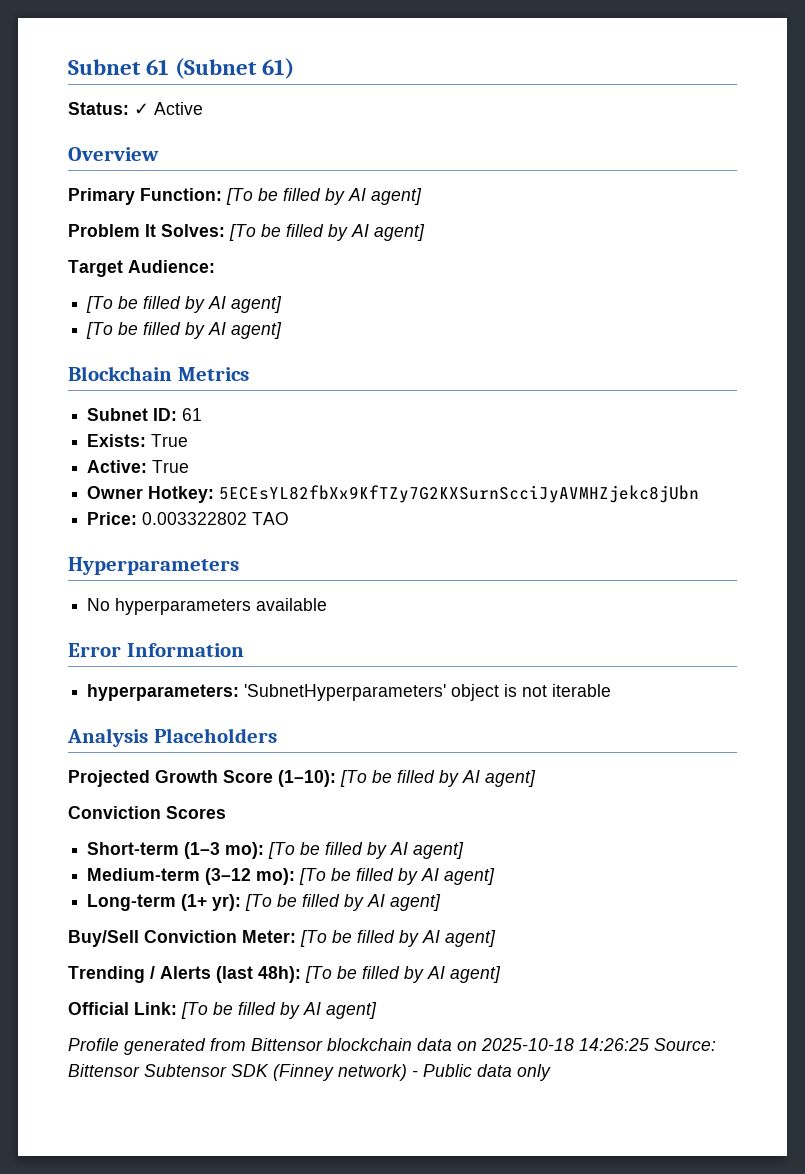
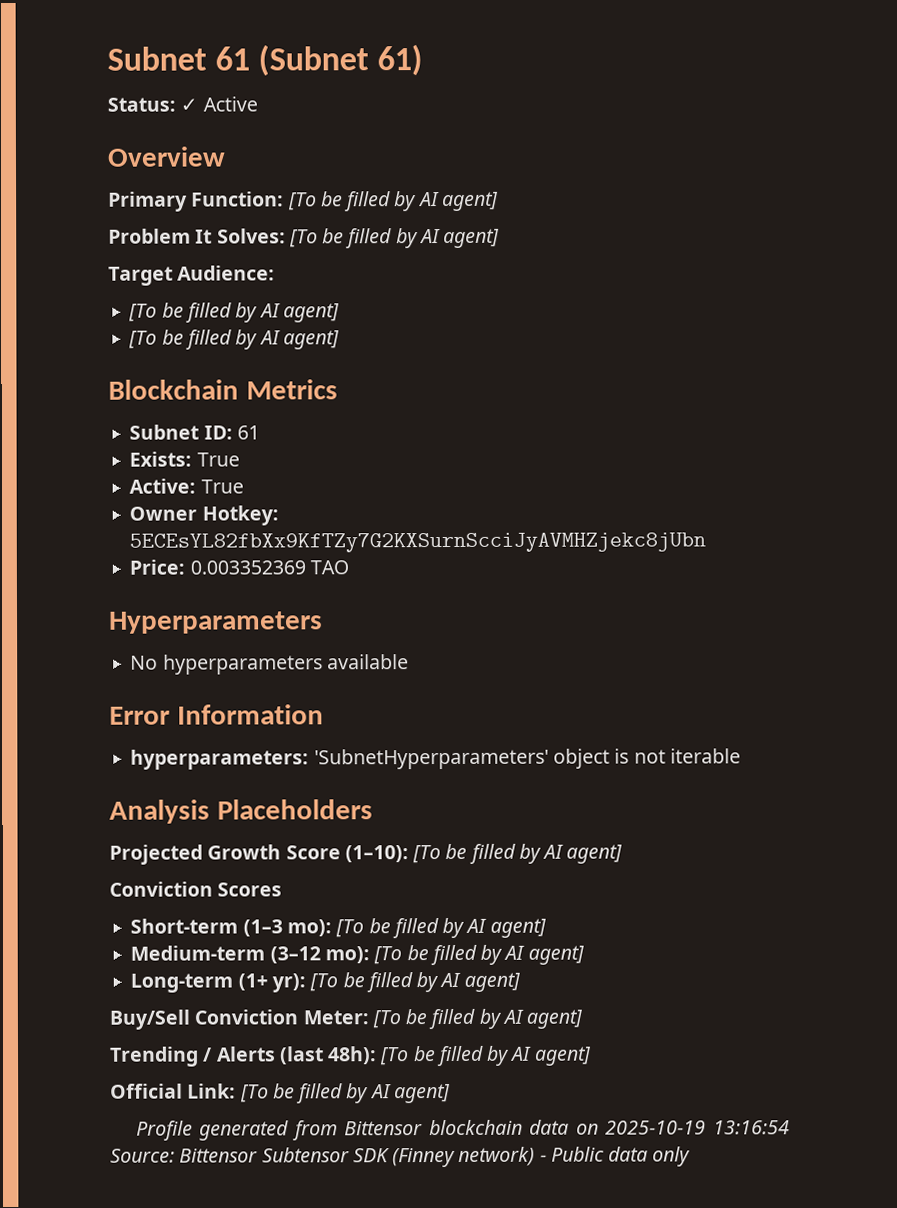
[142,512,248,525] 0.003322802 -> [189,560,306,575] 0.003352369
[481,1038,649,1051] 2025-10-18 14:26:25 -> [605,1120,790,1135] 2025-10-19 13:16:54

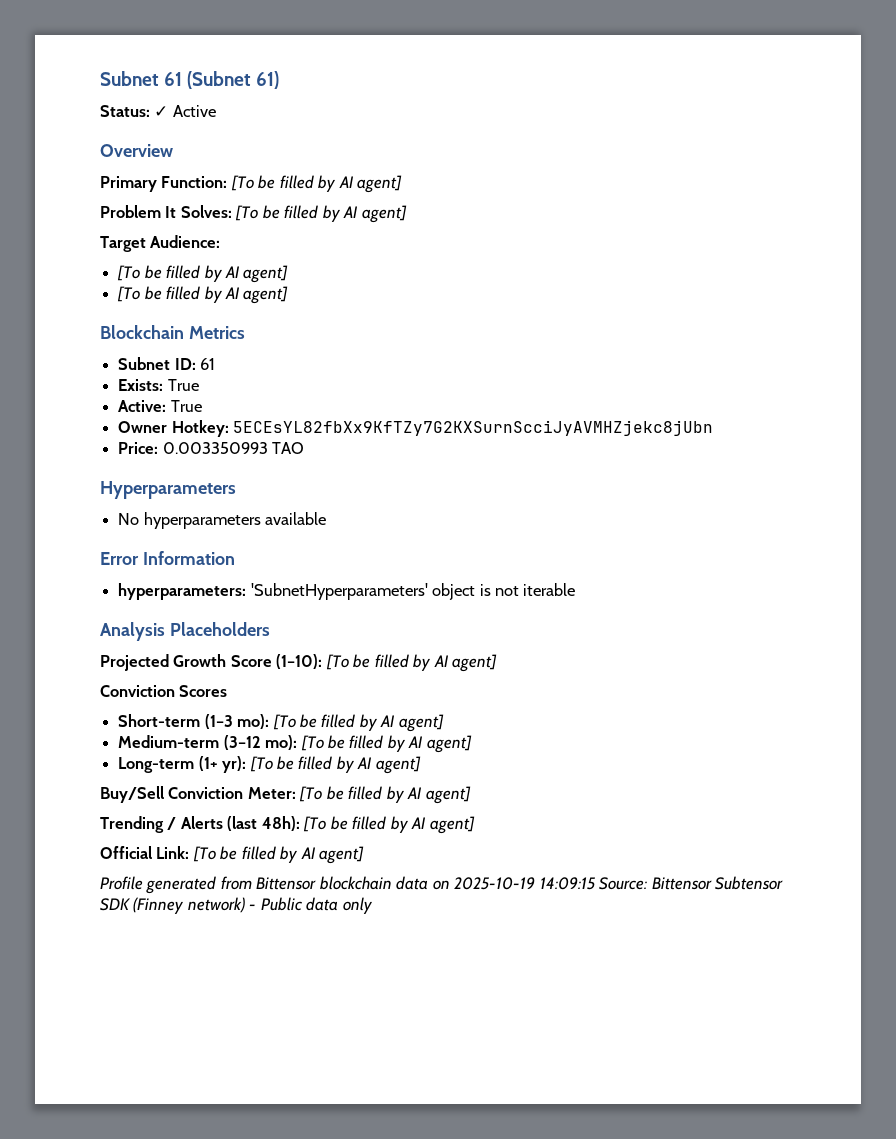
[189,560,306,575] 0.003352369 -> [162,442,268,454] 0.003350993
[713,1120,790,1135] 13:16:54 -> [539,877,596,890] 14:09:15

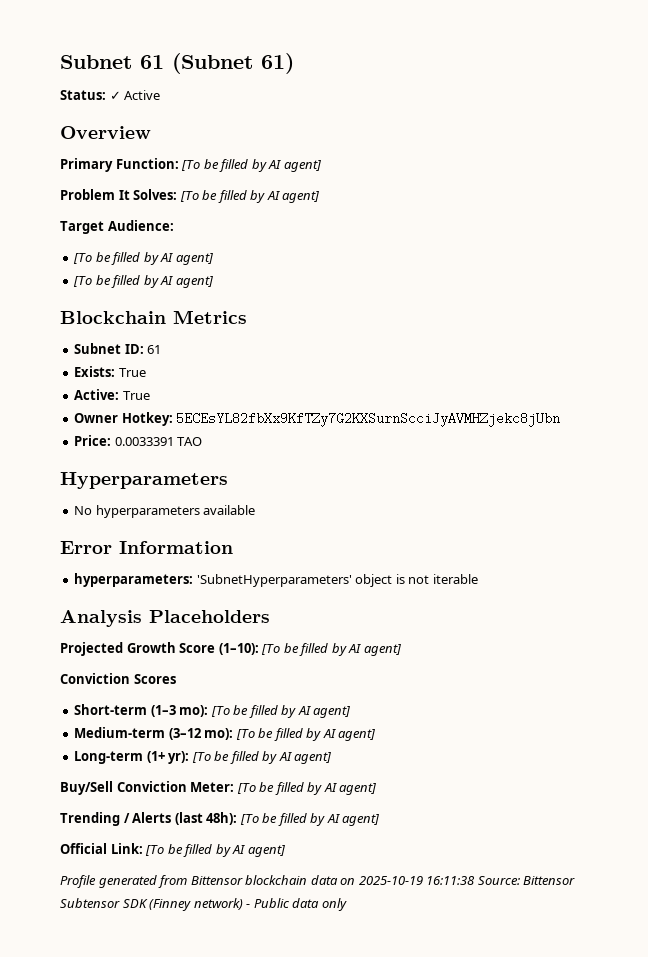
[162,442,268,454] 0.003350993 -> [114,437,174,446] 0.0033391
[539,877,596,890] 14:09:15 -> [426,876,476,885] 16:11:38

